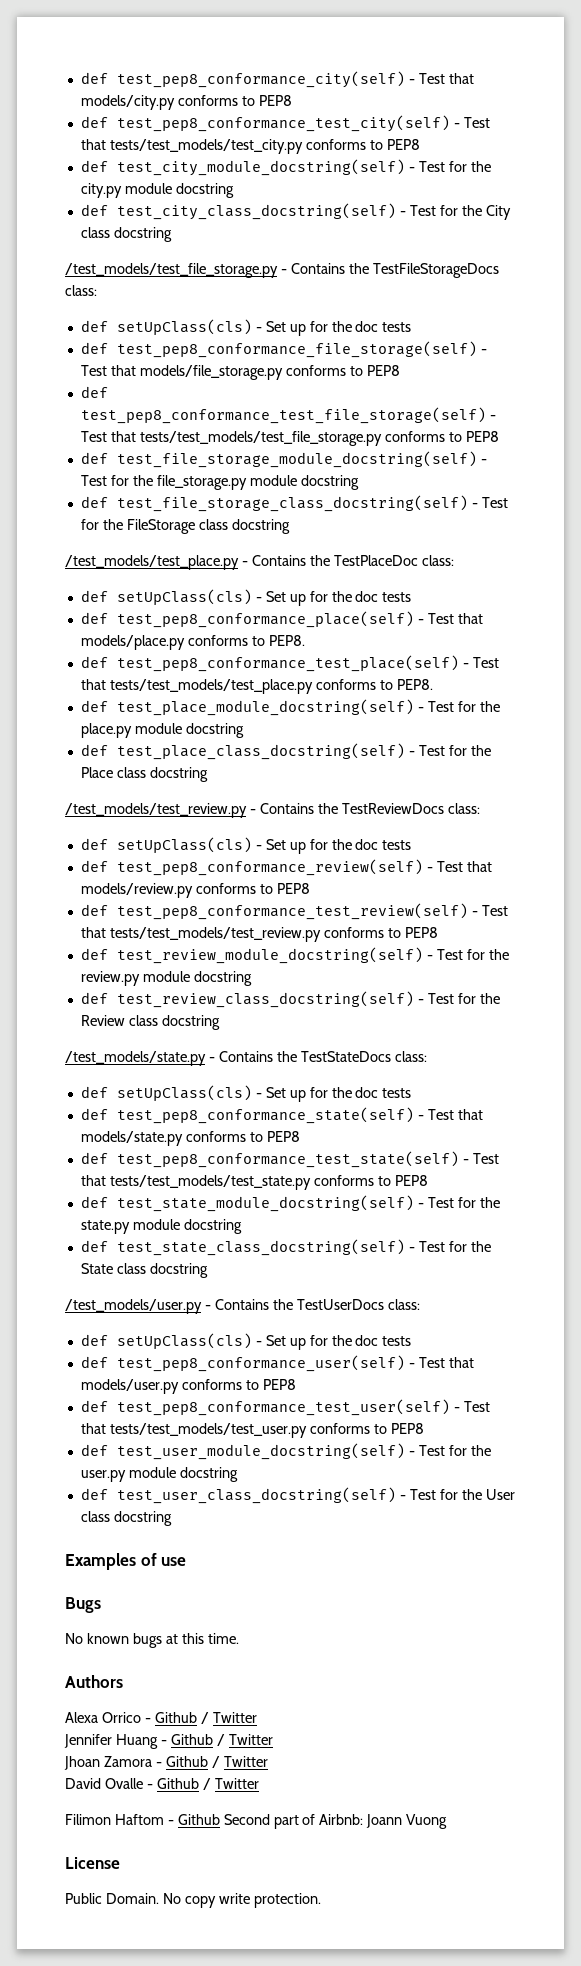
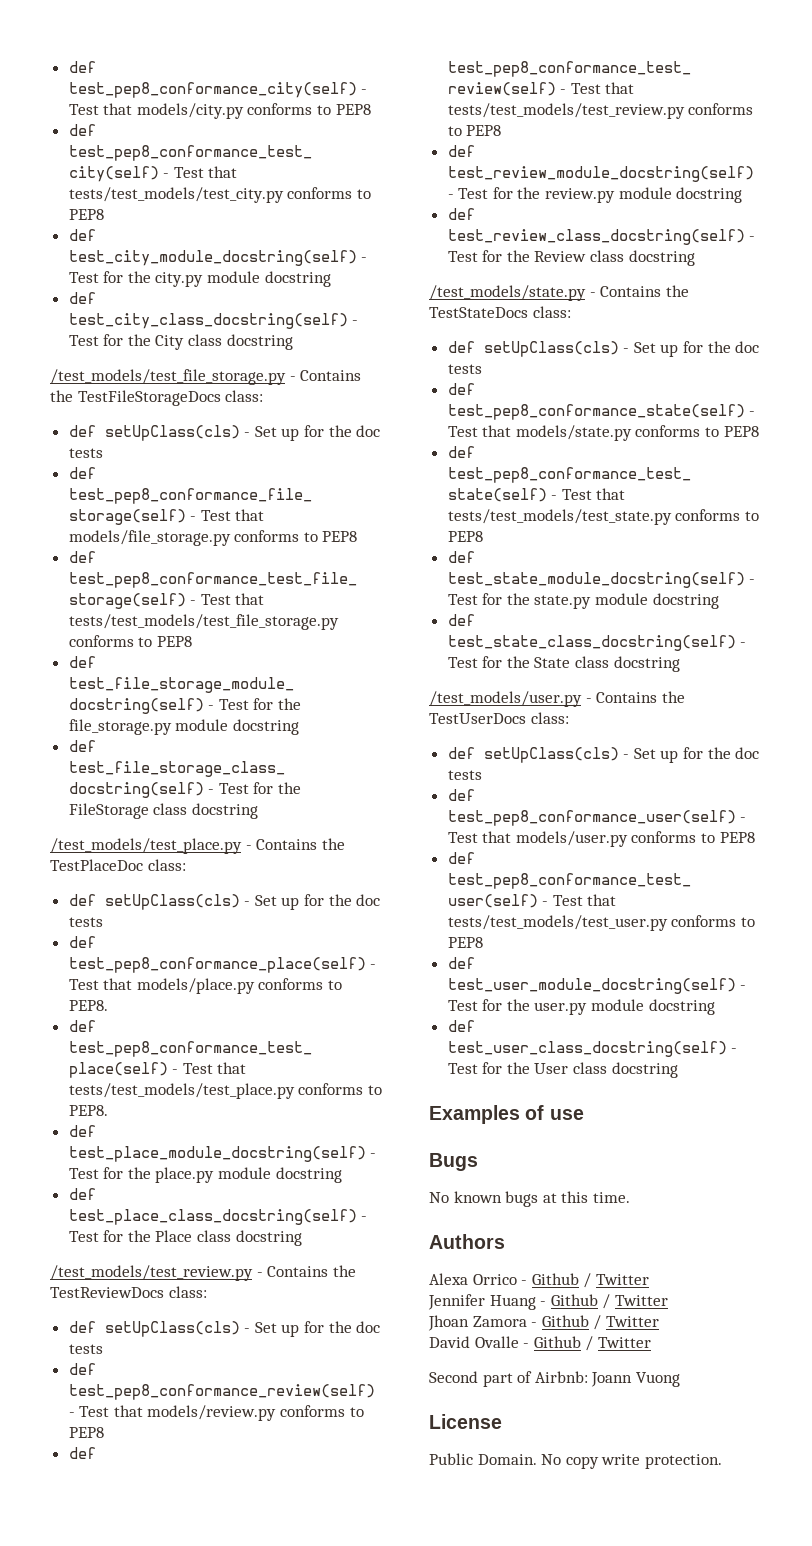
[65,1814,220,1825] Filimon Haftom - Github -> (651, 1342) none

